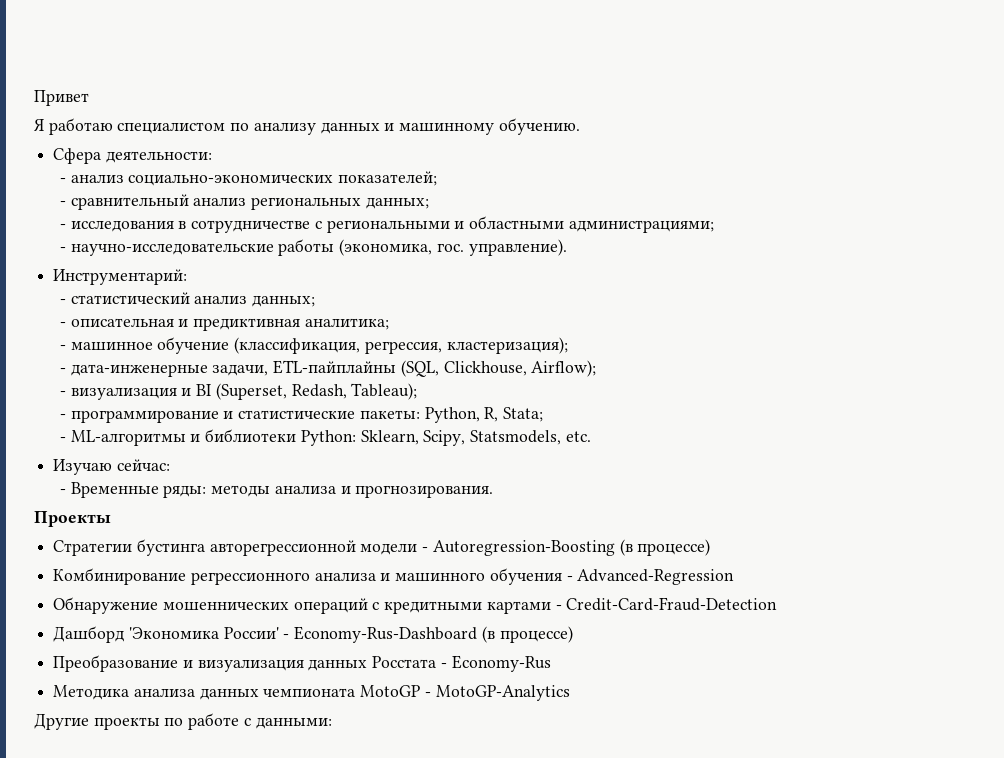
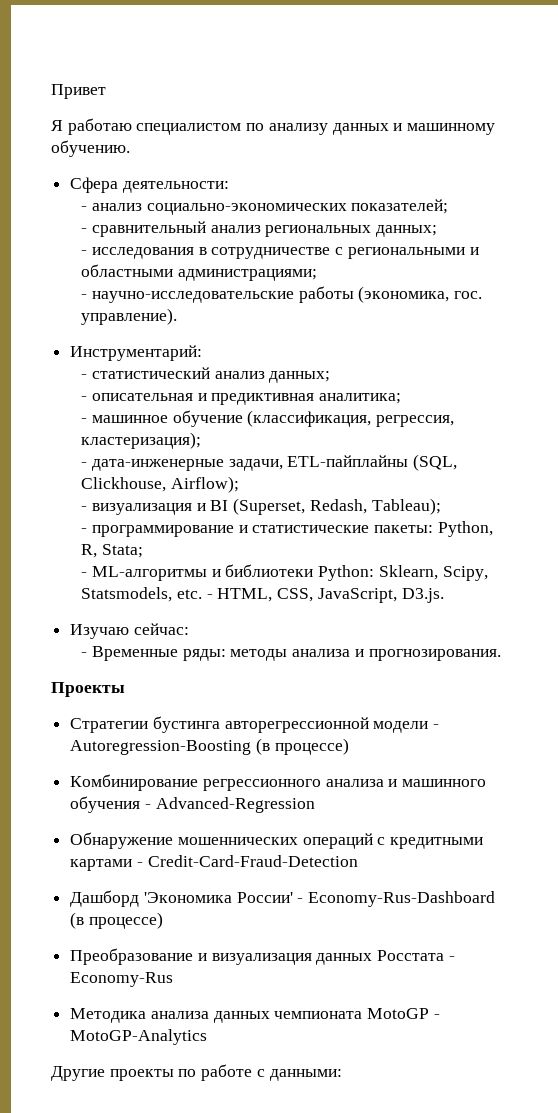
(591, 436) none -> [206,588,444,603] - HTML, CSS, JavaScript, D3.js.

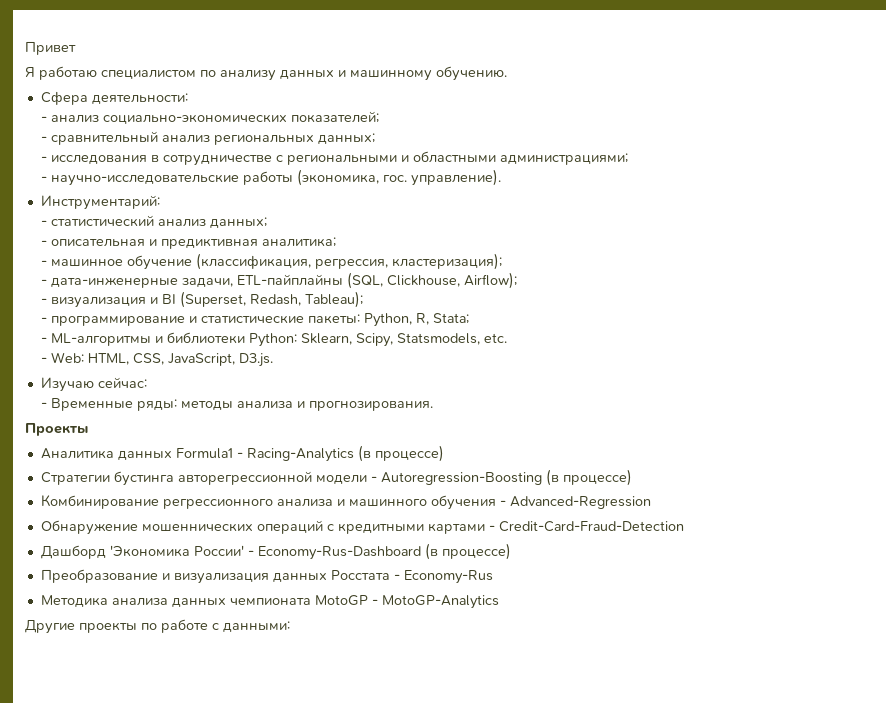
[206,594,213,599] - -> [41,352,85,363] // - Web:
(125, 689) none -> [40,445,444,462] // Аналитика данных Formula1 - Racing-Analytics (в процессе)

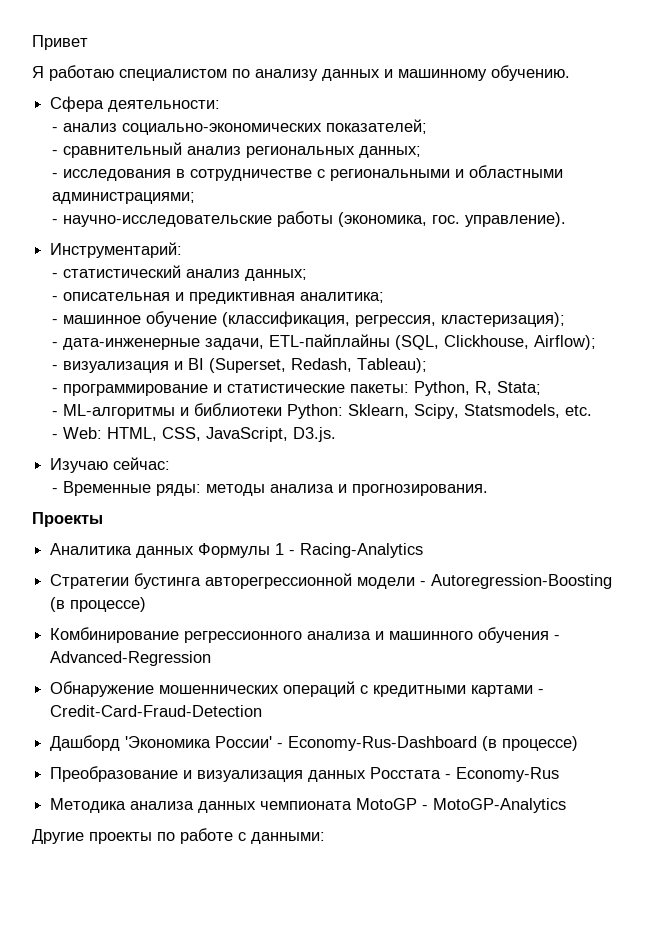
[175,448,233,459] Formula1 -> [198,543,285,558] Формулы 1
[357,445,444,462] (в процессе) -> (424, 550) none

